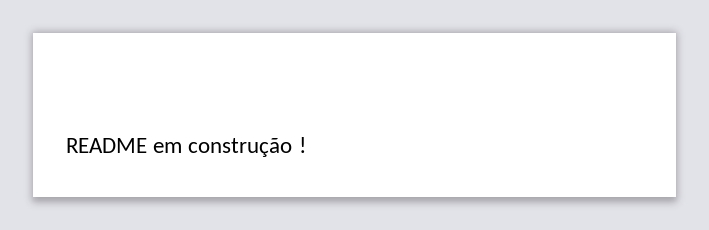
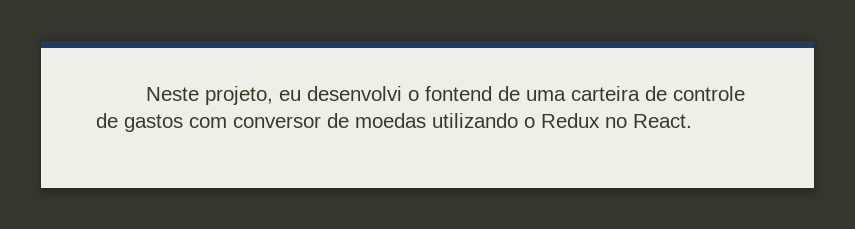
[66,137,306,157] README em construção ! -> [145,86,745,105] [96,113,692,132] Neste projeto, eu desenvolvi o fontend de uma carteira de controle de gastos com conversor de moedas utilizando o Redux no React.

